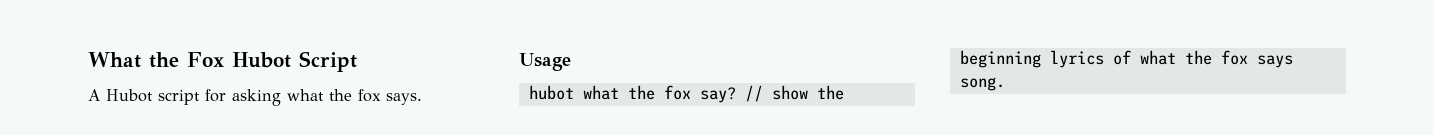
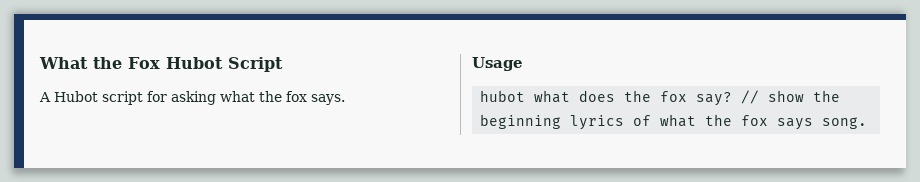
(619, 92) none -> [579,90,616,102] does

